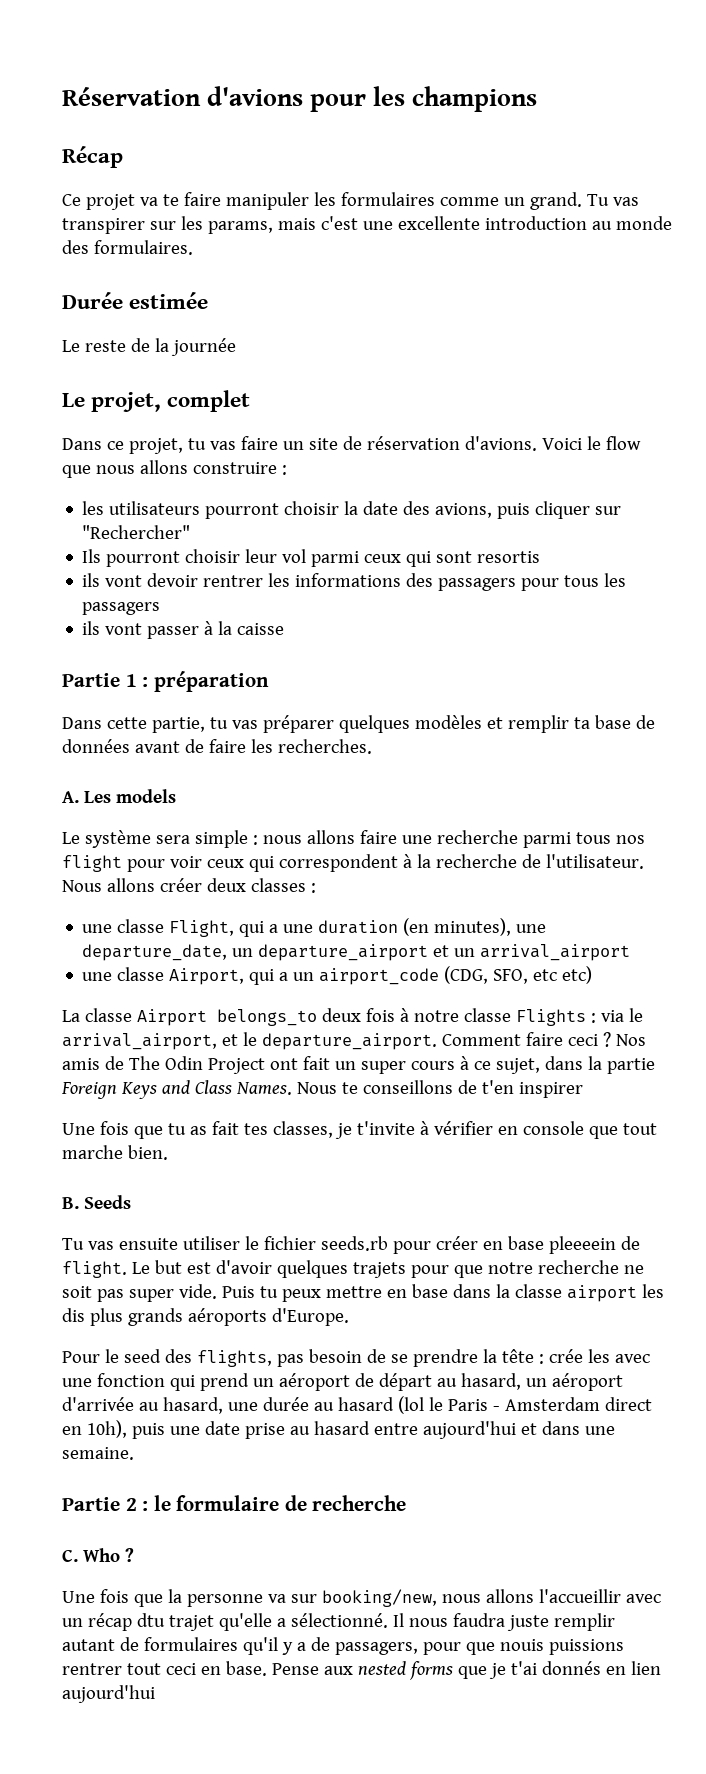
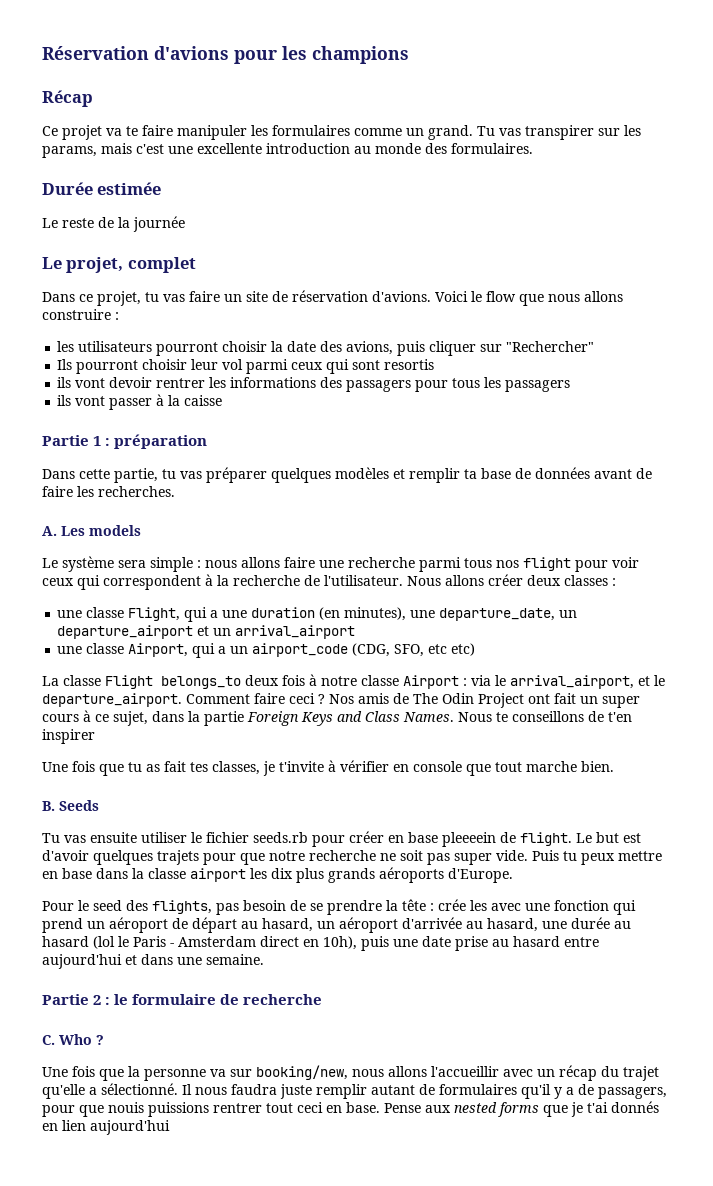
[136,1009,207,1026] Airport -> [105,675,153,689] Flight
[515,1009,586,1026] Flights -> [403,675,459,689] Airport
[62,1308,85,1322] dis -> [271,868,293,879] dix
[136,1613,165,1627] dtu -> [601,1066,619,1077] du

